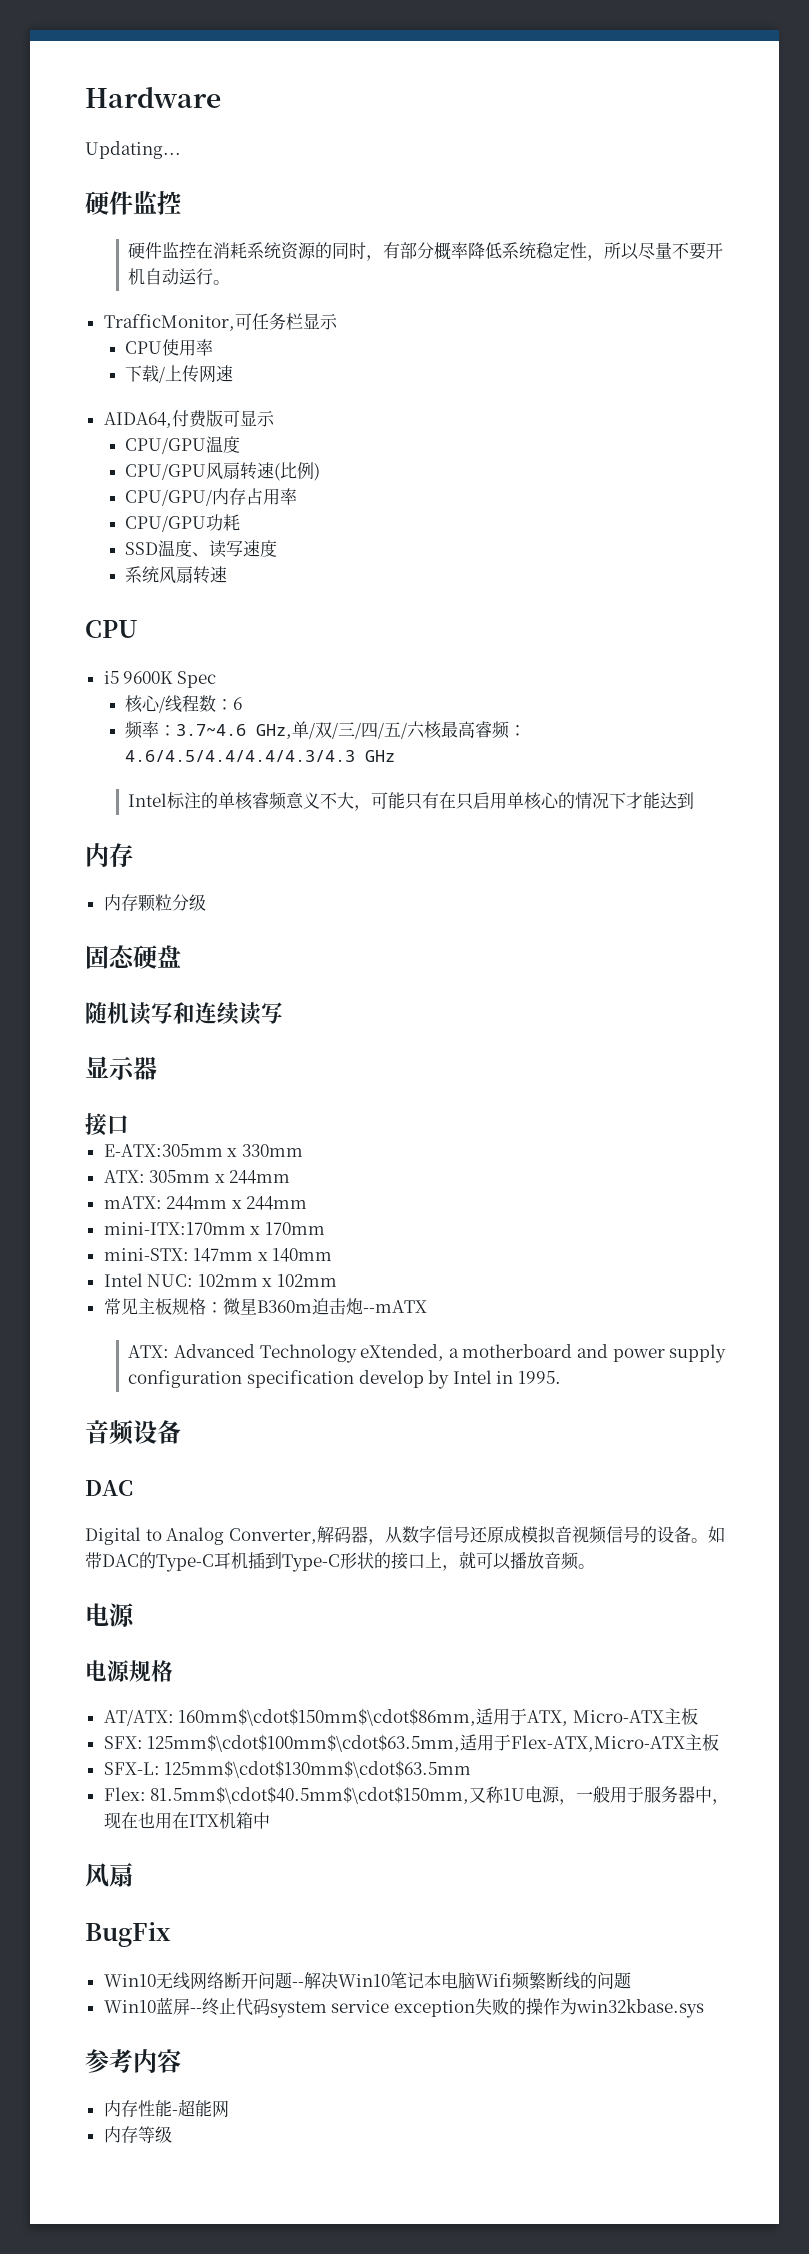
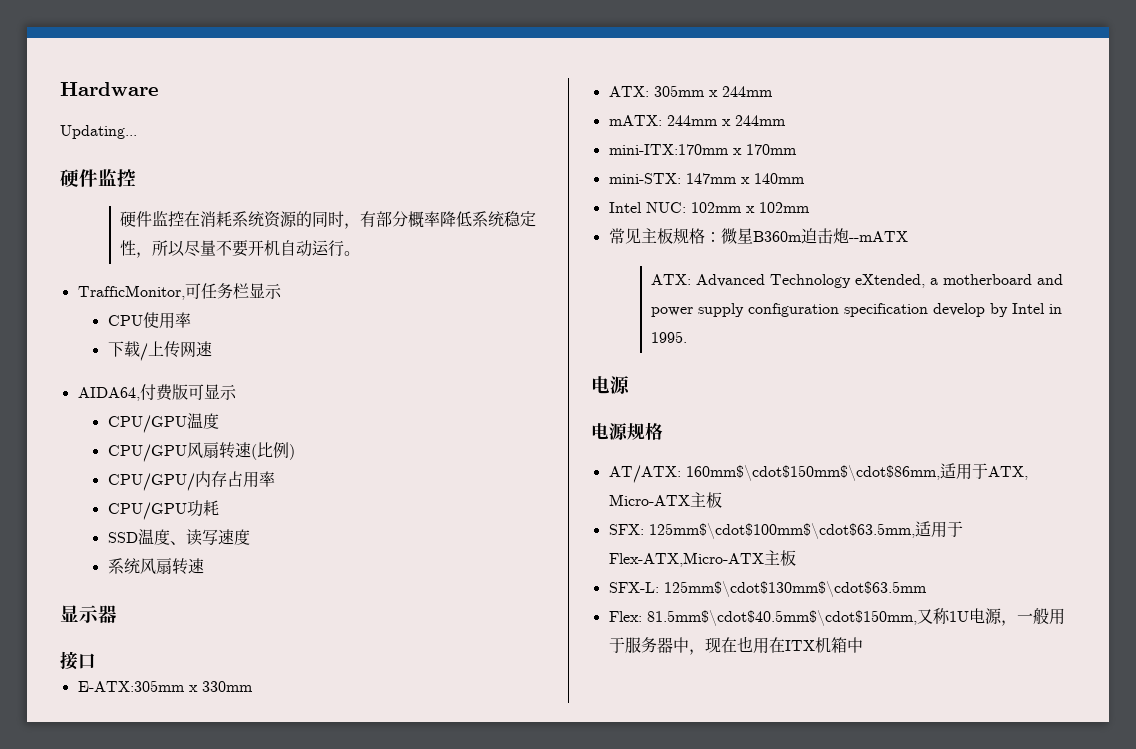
[85,620,138,638] [103,671,216,688] [125,695,243,713] [125,721,527,739] [125,750,396,762] [128,792,695,811] [85,843,133,867] [103,894,206,912] [85,945,181,969] [85,1002,283,1025] // CPU // i5 9600K Spec // 核心/线程数：6 // 频率：3.7~4.6 GHz,单/双/三/四/五/六核最高睿频：4.6/4.5/4.4/4.4/4.3/4.3 GHz // Intel标注的单核睿频意义不大，可能只有在只启用单核心的情况下才能达到 // 内存 // 内存颗粒分级 // 固态硬盘 // 随机读写和连续读写 -> (204, 566) none
[85,1420,181,1445] [85,1480,133,1496] [85,1525,725,1545] [85,1551,595,1572] // 音频设备 // DAC // Digital to Analog Converter,解码器，从数字信号还原成模拟音视频信号的设备。如带DAC的Type-C耳机插到Type-C形状的接口上，就可以播放音频。 -> (688, 337) none
[85,1863,133,1887] [85,1922,171,1947] [103,1972,631,1990] [103,1997,704,2018] [85,2049,181,2073] [103,2099,229,2118] [103,2126,172,2143] // 风扇 // BugFix // Win10无线网络断开问题--解决Win10笔记本电脑Wifi频繁断线的问题 // Win10蓝屏--终止代码system service exception失败的操作为win32kbase.sys // 参考内容 // 内存性能-超能网 // 内存等级 -> (863, 645) none

